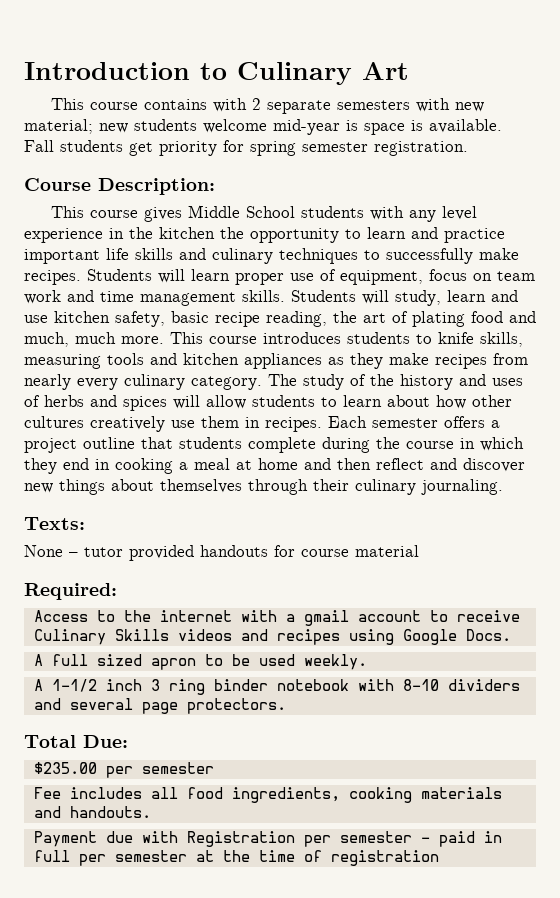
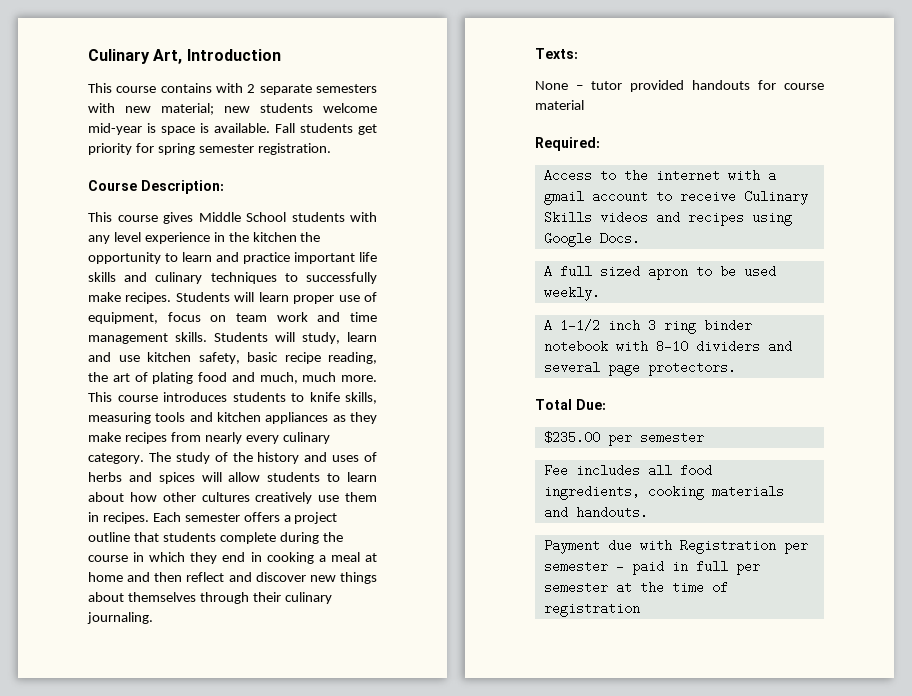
(24, 71) none -> [88,49,183,64] Culinary Art,
[200,62,409,85] to Culinary Art -> (281, 55) none

